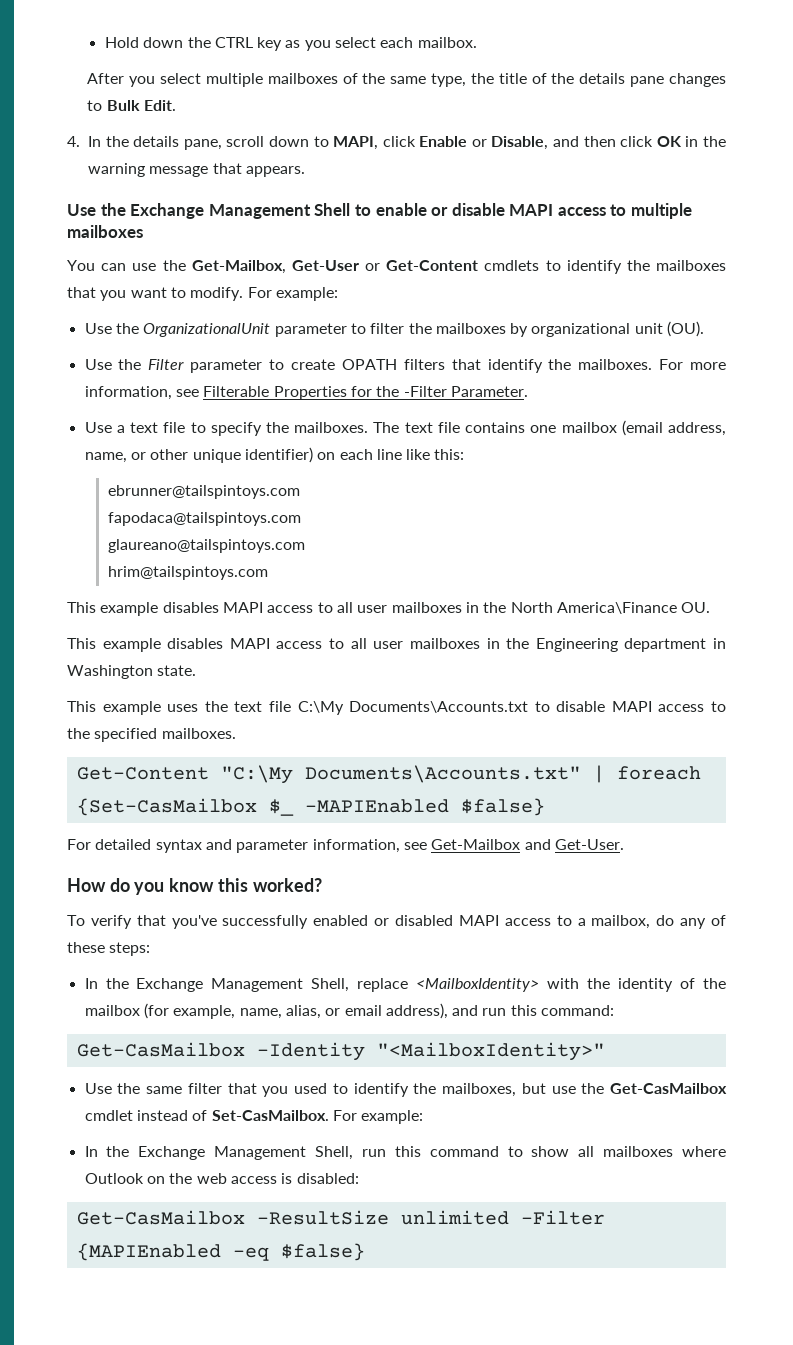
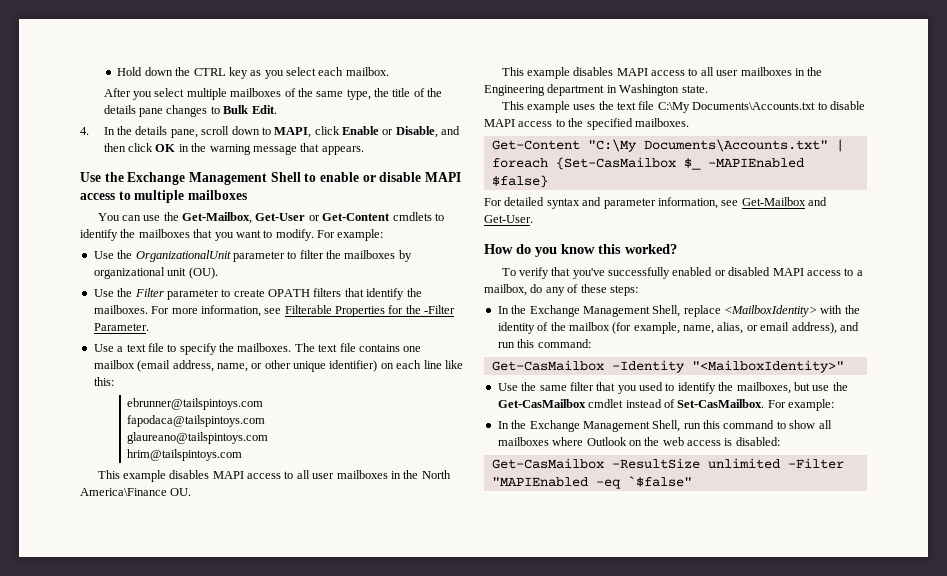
[76,1243,365,1261] {MAPIEnabled -eq $false} -> [491,476,692,489] "MAPIEnabled -eq `$false"

